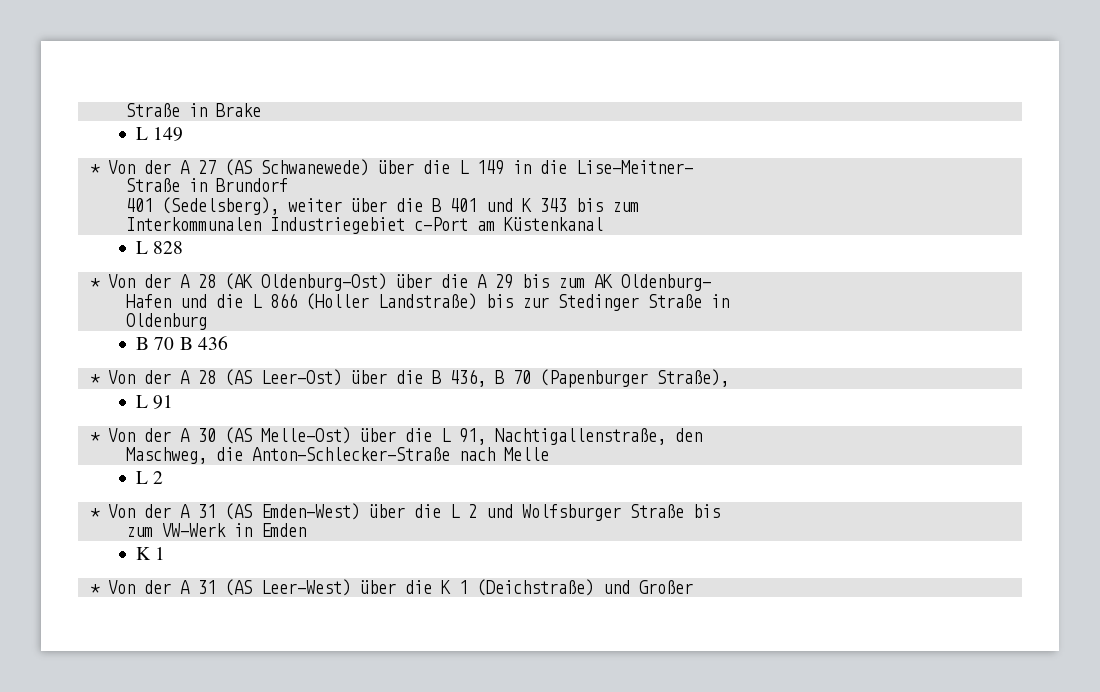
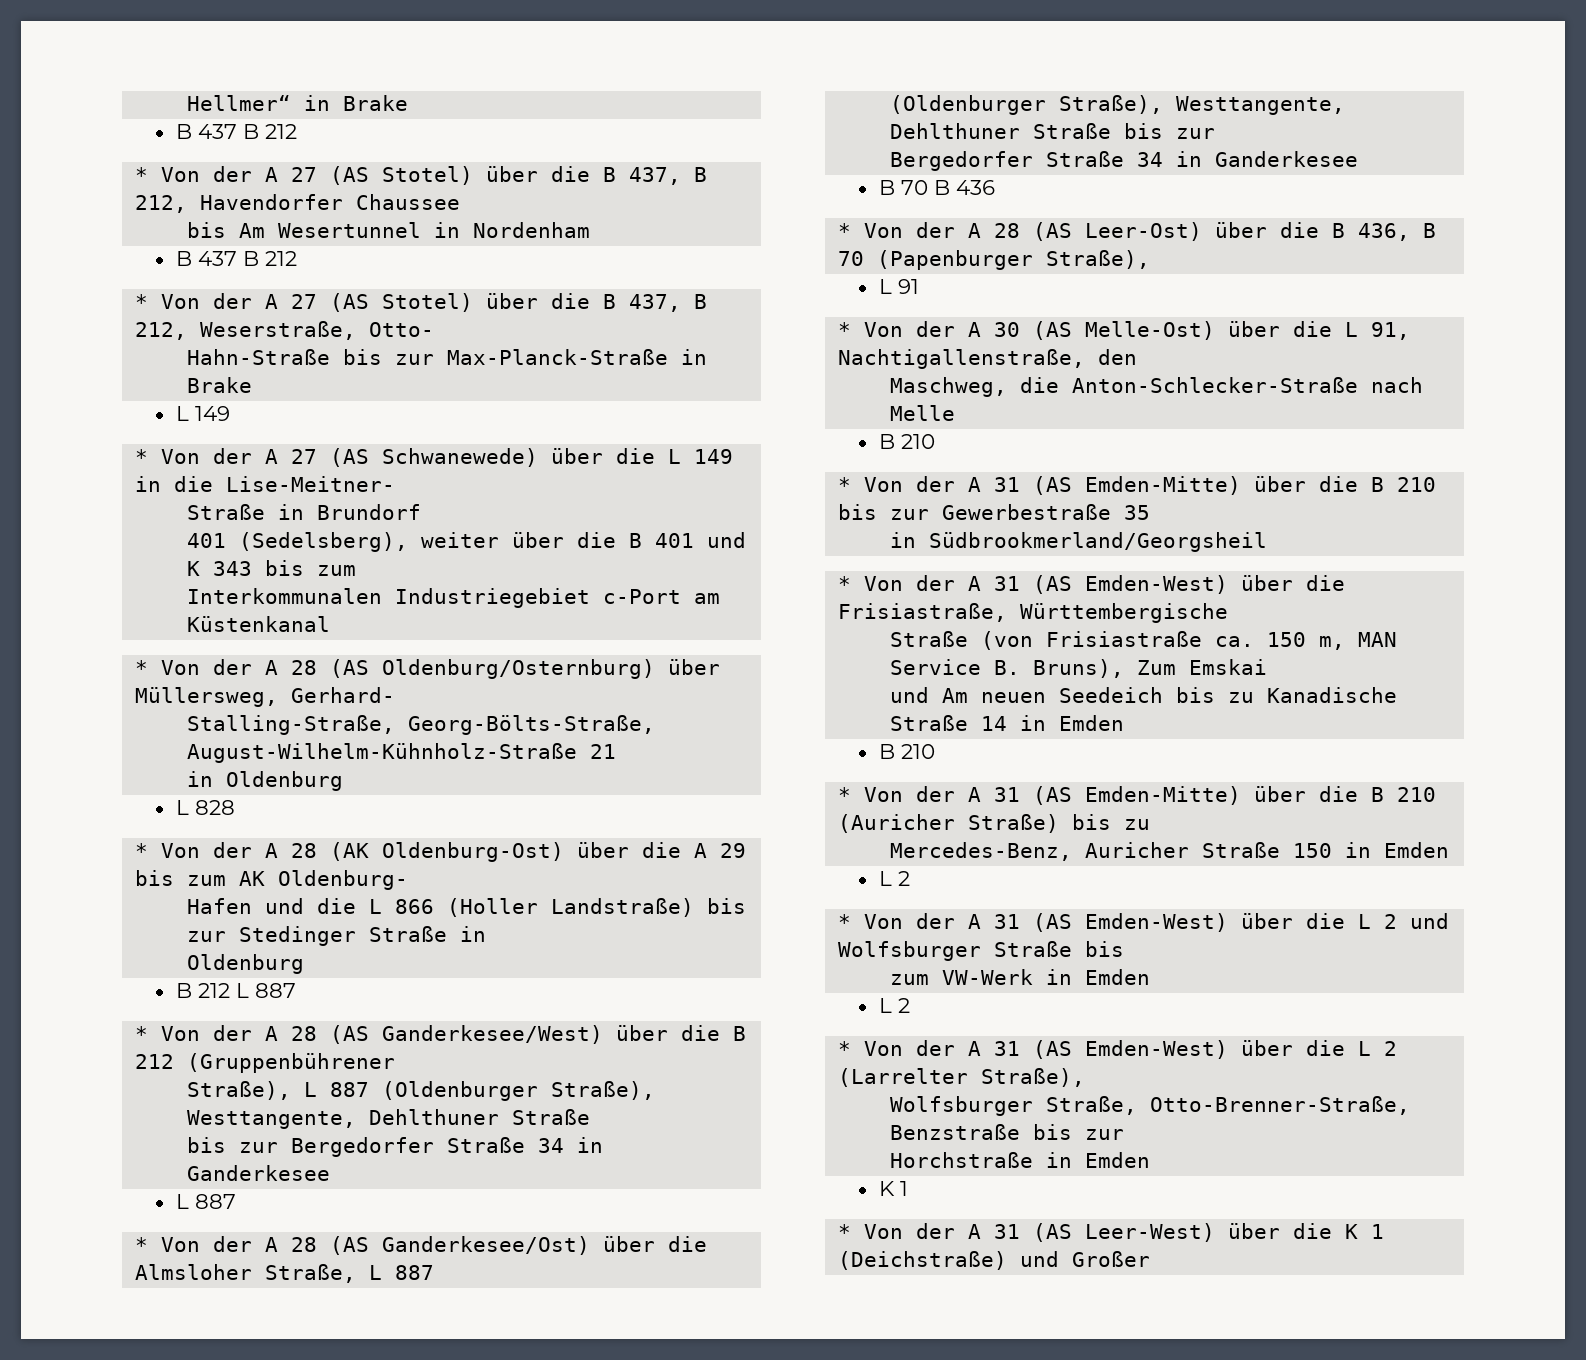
[125,103,180,117] Straße -> [186,95,408,111] [175,124,297,139] [134,166,707,185] [134,194,460,213] [186,222,590,238] [175,251,297,266] [134,293,707,312] [134,321,434,340] [186,349,668,365] Hellmer“ in Brake // B 437 B 212 // * Von der A 27 (AS Stotel) über die B 437, B 212, Havendorfer Chaussee // bis Am Wesertunnel in Nordenham // B 437 B 212 // * Von der A 27 (AS Stotel) über die B 437, B 212, Weserstraße, Otto- // Hahn-Straße bis zur Max-Planck-Straße
(603, 224) none -> [134,659,720,679] [134,687,395,707] [186,715,655,735] [186,743,616,763] [186,771,343,791] // * Von der A 28 (AS Oldenburg/Osternburg) über Müllersweg, Gerhard- // Stalling-Straße, Georg-Bölts-Straße, August-Wilhelm-Kühnholz-Straße 21 // in Oldenburg
(207, 321) none -> [175,983,296,998] [134,1025,746,1044] [134,1053,395,1073] [186,1081,655,1101] [186,1109,590,1129] [186,1137,603,1157] [186,1165,330,1181] [175,1194,236,1209] [134,1236,707,1255] [134,1264,434,1283] [889,95,1345,115] [889,123,1215,139] [889,151,1358,171] // B 212 L 887 // * Von der A 28 (AS Ganderkesee/West) über die B 212 (Gruppenbührener // Straße), L 887 (Oldenburger Straße), Westtangente, Dehlthuner Straße // bis zur Bergedorfer Straße 34 in Ganderkesee // L 887 // * Von der A 28 (AS Ganderkesee/Ost) über die Almsloher Straße, L 887 // (Oldenburger Straße), Westtangente, Dehlthuner Straße bis zur // Bergedorfer Straße 34 in Ganderkesee
(549, 454) none -> [878,434,935,449] [837,476,1436,495] [837,504,1150,520] [889,532,1267,552] [837,575,1345,594] [837,603,1228,623] [889,631,1397,650] [889,659,1267,678] [889,687,1397,703] [889,715,1124,731] [878,744,935,759] [837,786,1436,805] [837,814,1150,833] [889,842,1449,861] // B 210 // * Von der A 31 (AS Emden-Mitte) über die B 210 bis zur Gewerbestraße 35 // in Südbrookmerland/Georgsheil // * Von der A 31 (AS Emden-West) über die Frisiastraße, Württembergische // Straße (von Frisiastraße ca. 150 m, MAN Service B. Bruns), Zum Emskai // und Am neuen Seedeich bis zu Kanadische Straße 14 in Emden // B 210 // * Von der A 31 (AS Emden-Mitte) über die B 210 (Auricher Straße) bis zu // Mercedes-Benz, Auricher Straße 150 in Emden
(306, 530) none -> [878,998,910,1013] [837,1040,1397,1059] [837,1068,1085,1087] [889,1096,1410,1116] [889,1124,1124,1140] [889,1152,1150,1168] // L 2 // * Von der A 31 (AS Emden-West) über die L 2 (Larrelter Straße), // Wolfsburger Straße, Otto-Brenner-Straße, Benzstraße bis zur // Horchstraße in Emden

